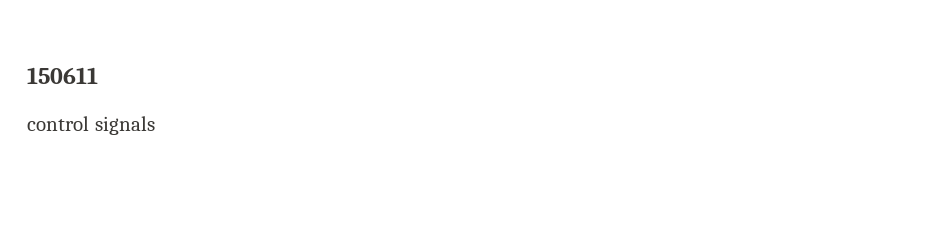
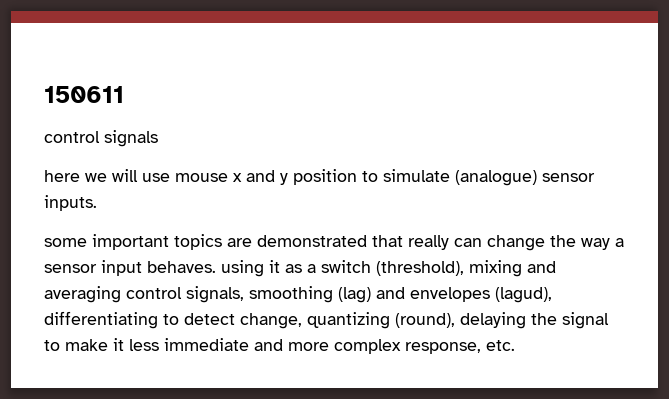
(155, 125) none -> [44,169,595,186] [44,195,97,211] [44,234,624,251] [44,260,556,277] [44,286,552,303] [44,311,609,329] [44,338,515,354] // here we will use mouse x and y position to simulate (analogue) sensor inputs. // some important topics are demonstrated that really can change the way a sensor input behaves. using it as a switch (threshold), mixing and averaging control signals, smoothing (lag) and envelopes (lagud), differentiating to detect change, quantizing (round), delaying the signal to make it less immediate and more complex response, etc.

